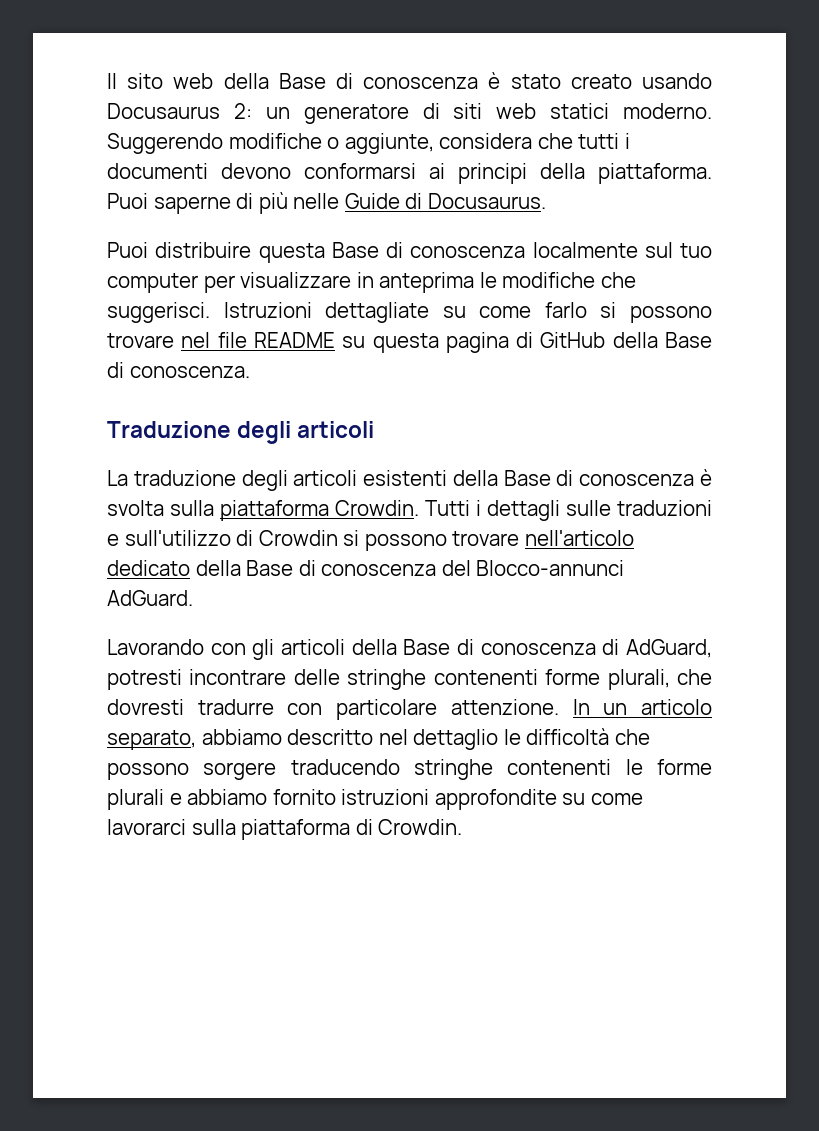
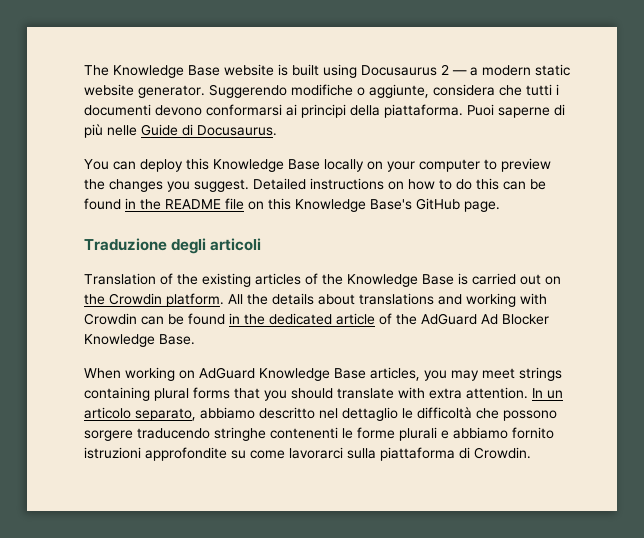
[107,72,712,89] [107,103,712,124] Il sito web della Base di conoscenza è stato creato usando Docusaurus 2: un generatore di siti web statici moderno. -> [84,64,570,78] [84,84,205,98] The Knowledge Base website is built using Docusaurus 2 — a modern static website generator.
[107,242,712,263] [107,272,636,293] [107,302,712,323] [107,332,712,353] [107,362,250,378] [107,421,375,444] [107,469,712,491] [107,500,712,521] [107,530,634,551] [107,560,625,576] [107,590,193,606] [107,639,713,660] [107,669,713,690] [107,699,559,720] Puoi distribuire questa Base di conoscenza localmente sul tuo computer per visualizzare in anteprima le modifiche che suggerisci. Istruzioni dettagliate su come farlo si possono trovare nel file README su questa pagina di GitHub della Base di conoscenza. // Traduzione degli articoli // La traduzione degli articoli esistenti della Base di conoscenza è svolta sulla piattaforma Crowdin. Tutti i dettagli sulle traduzioni e sull'utilizzo di Crowdin si possono trovare nell'articolo dedicato della Base di conoscenza del Blocco-annunci AdGuard. // Lavorando con gli articoli della Base di conoscenza di AdGuard, potresti incontrare delle stringhe contenenti forme plurali, che dovresti tradurre con particolare attenzione. -> [84,158,551,172] [84,178,546,192] [84,198,500,212] [84,238,262,254] [84,273,561,287] [84,293,547,307] [84,313,549,325] [84,334,195,347] [84,367,562,381] [84,387,528,401] You can deploy this Knowledge Base locally on your computer to preview the changes you suggest. Detailed instructions on how to do this can be found in the README file on this Knowledge Base's GitHub page. // Traduzione degli articoli // Translation of the existing articles of the Knowledge Base is carried out on the Crowdin platform. All the details about translations and working with Crowdin can be found in the dedicated article of the AdGuard Ad Blocker Knowledge Base. // When working on AdGuard Knowledge Base articles, you may meet strings containing plural forms that you should translate with extra attention.

